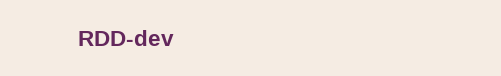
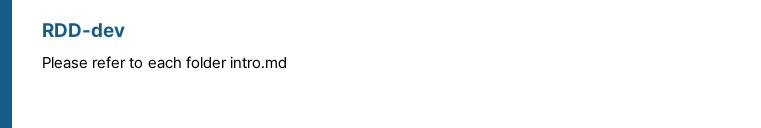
(174, 38) none -> [42,56,287,69] // Please refer to each folder intro.md

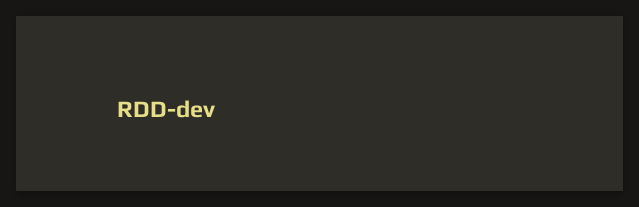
[42,56,287,69] // Please refer to each folder intro.md -> (215, 109) none

